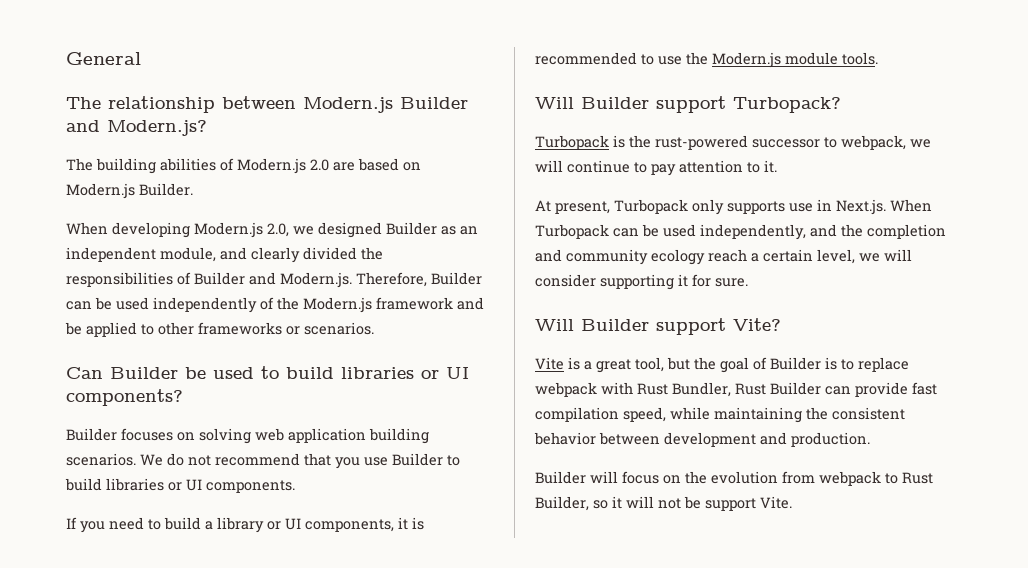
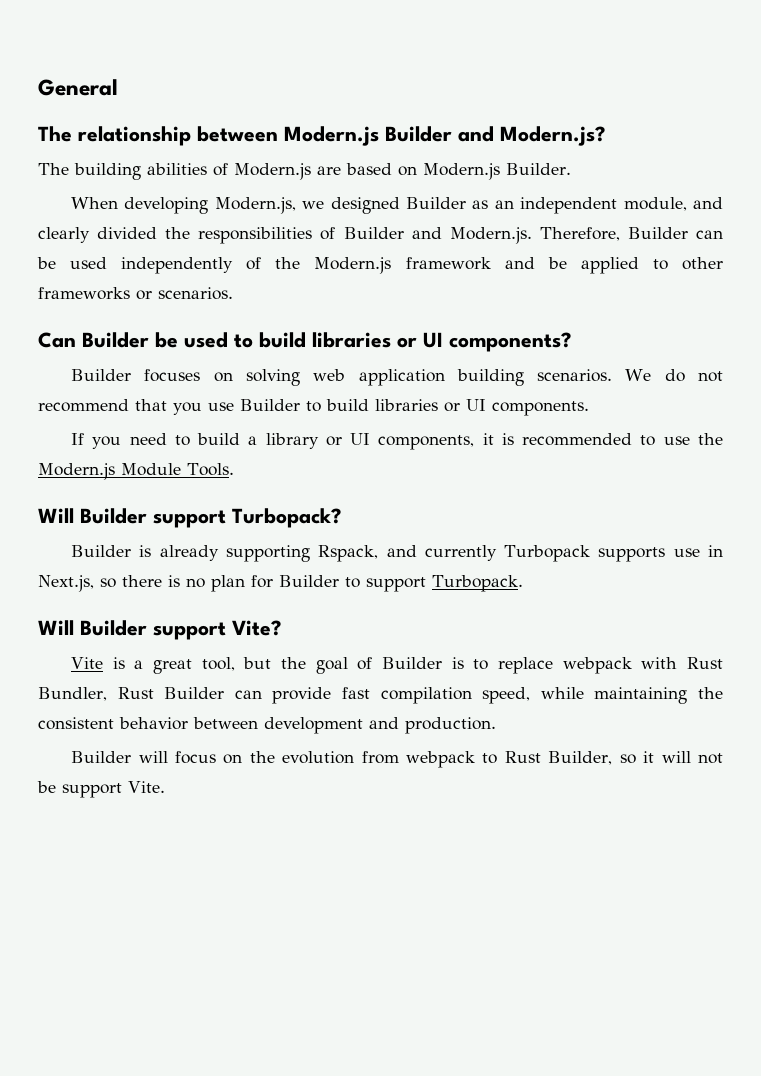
[310,159,329,171] 2.0 -> (311, 171) none
[194,222,289,238] Modern.js 2.0, -> [214,197,296,214] Modern.js,
[785,52,878,65] module tools. -> [121,463,234,476] Module Tools.
[535,135,931,150] [535,160,777,176] [535,199,932,215] [535,224,946,240] [535,249,912,265] [535,274,748,290] Turbopack is the rust-powered successor to webpack, we will continue to pay attention to it. // At present, Turbopack only supports use in Next.js. When Turbopack can be used independently, and the completion and community ecology reach a certain level, we will consider supporting it for sure. -> [71,545,724,562] [38,575,523,592] Builder is already supporting Rspack, and currently Turbopack supports use in Next.js, so there is no plan for Builder to support Turbopack.

